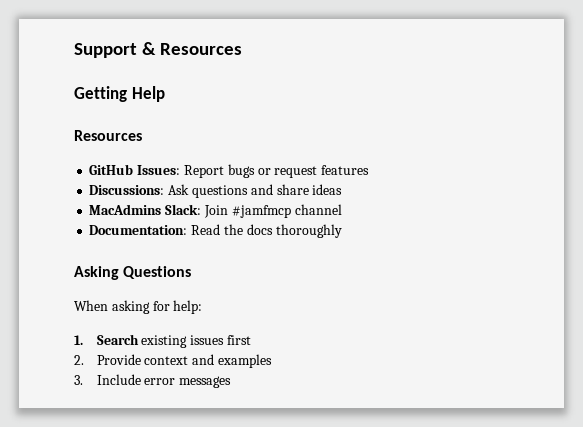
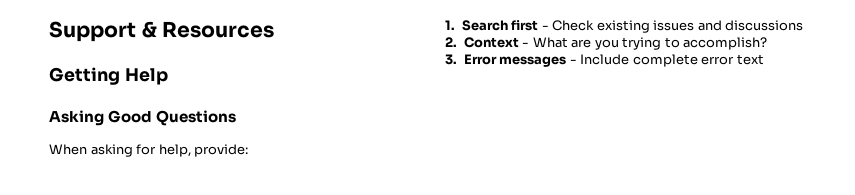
[74,130,142,141] [89,164,370,178] [89,184,343,198] [89,204,342,218] [89,224,342,238] // Resources // GitHub Issues: Report bugs or request features // Discussions: Ask questions and share ideas // MacAdmins Slack: Join #jamfmcp channel // Documentation: Read the docs thoroughly -> (168, 76) none
(119, 273) none -> [108,110,153,123] Good
[173,300,203,314] help: -> [158,144,249,157] help, provide:
[141,335,251,348] [74,354,272,368] [74,374,232,388] existing issues first // 2. Provide context and examples // 3. Include error messages -> [511,20,804,33] [445,37,768,50] [445,54,764,67] first - Check existing issues and discussions // 2. Context - What are you trying to accomplish? // 3. Error messages - Include complete error text

